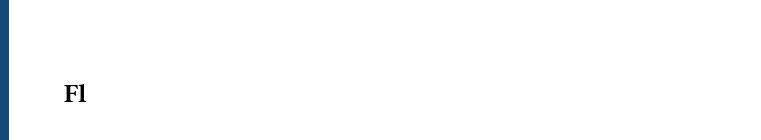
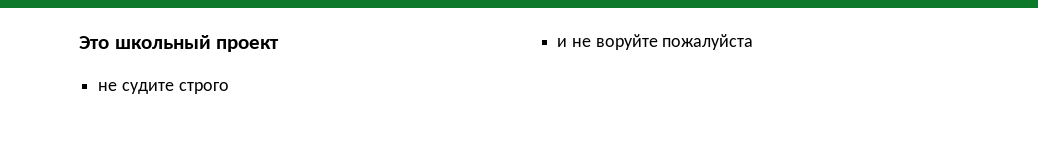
[64,84,87,102] Fl -> [79,35,280,52] [98,82,229,94] [557,34,754,50] Это школьный проект // не судите строго // и не воруйте пожалуйста

